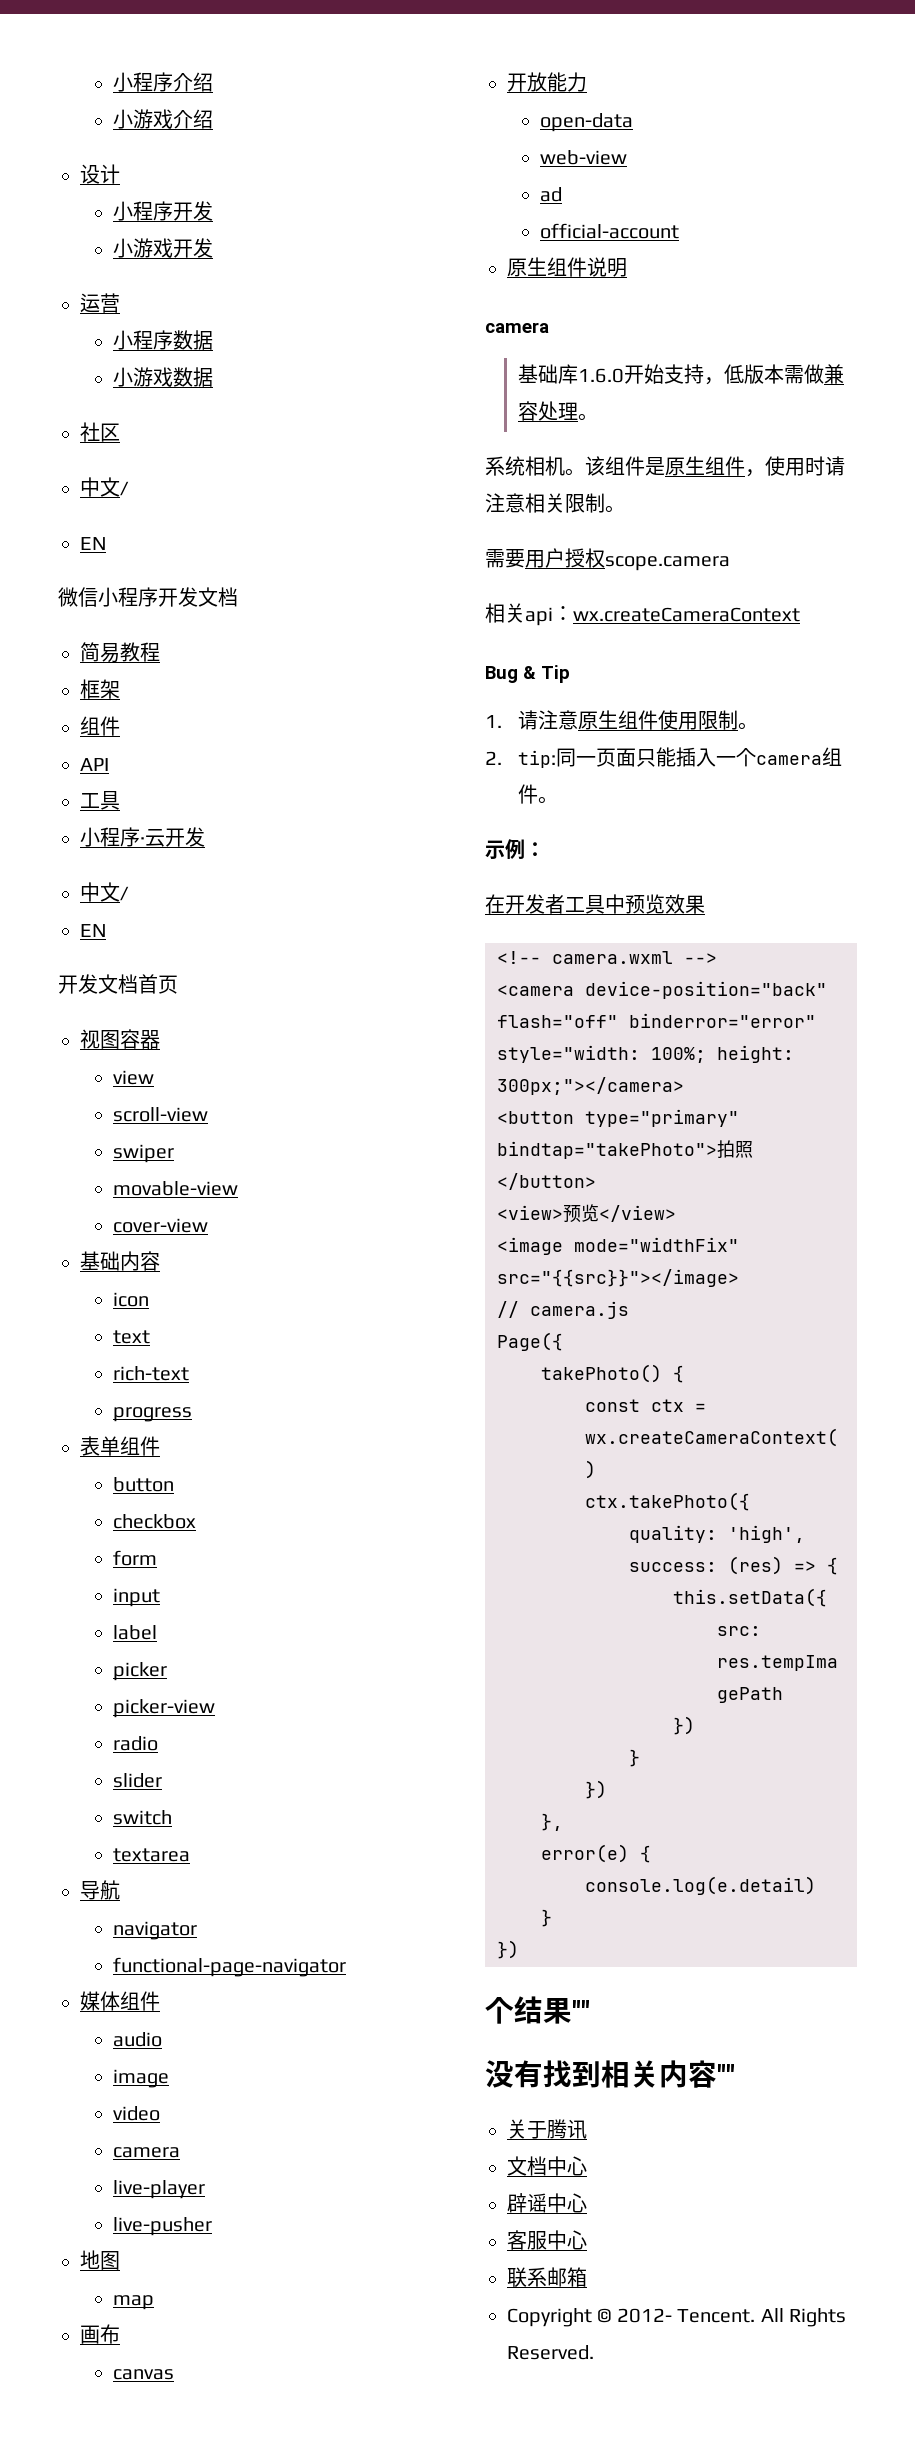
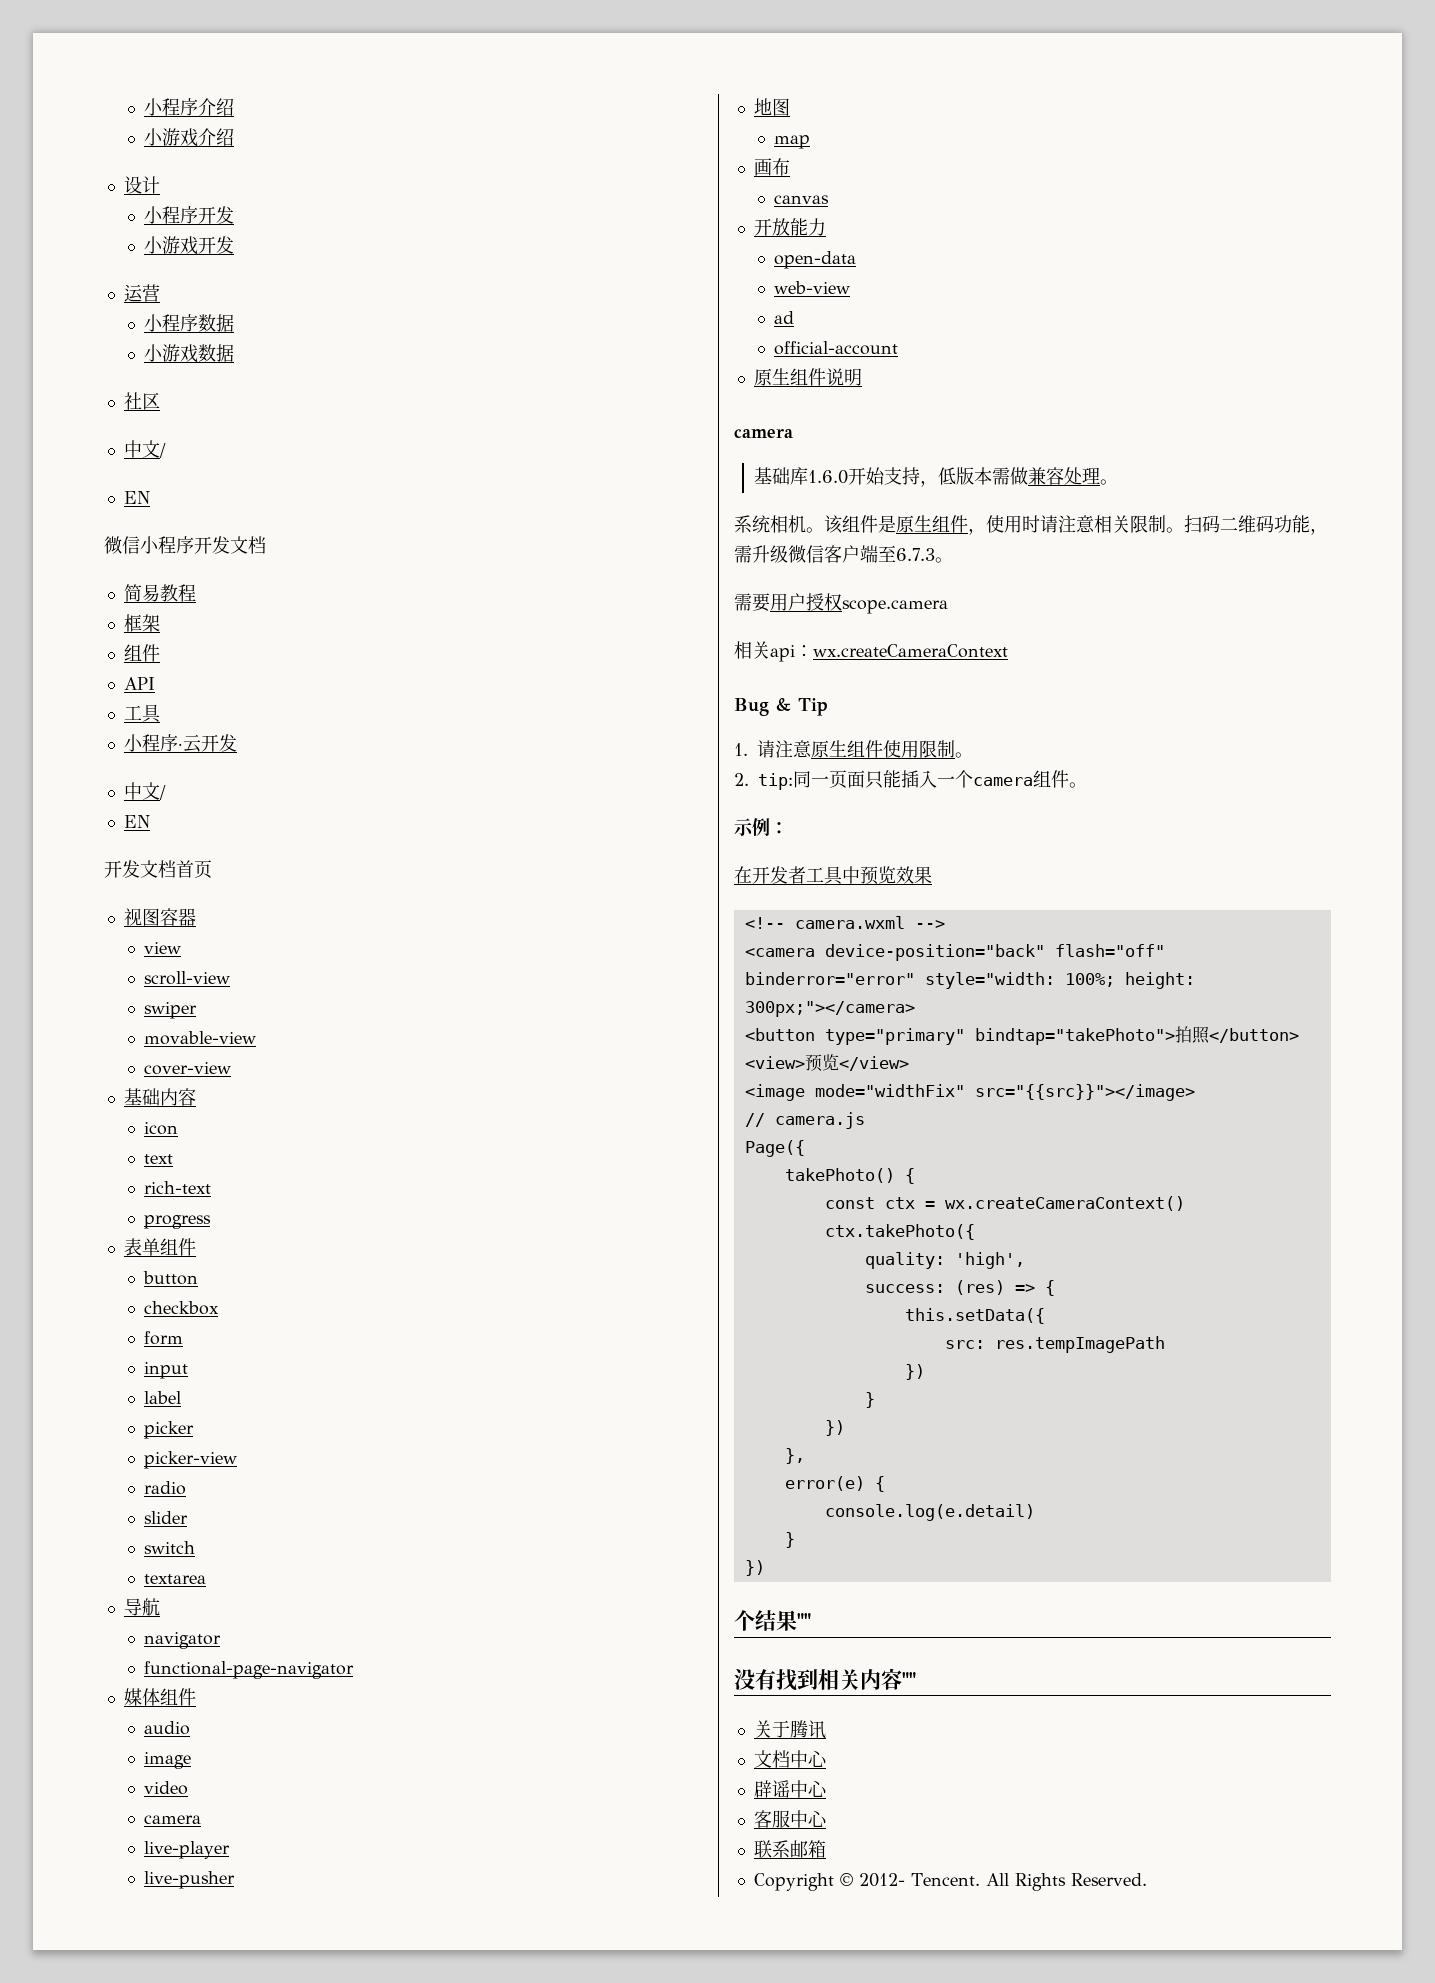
(625, 509) none -> [1184,515,1328,535] [734,545,953,563] 扫码二维码功能，需升级微信客户端至6.7.3。

